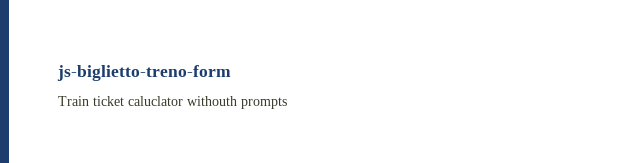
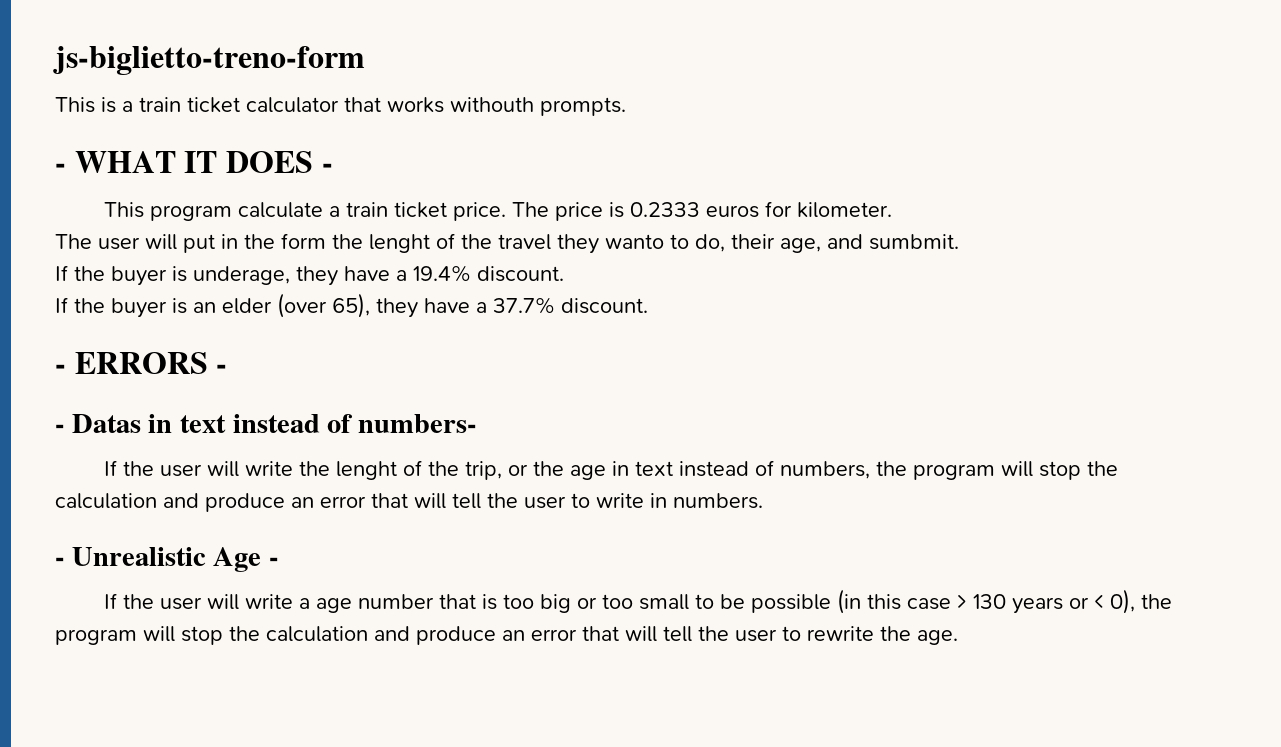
[58,96,287,109] Train ticket caluclator withouth prompts -> [55,97,626,116] [55,151,333,173] [103,201,892,221] [55,233,959,254] [55,265,564,286] [55,293,648,318] [55,352,228,374] [55,414,477,433] [103,460,1118,480] [55,493,763,512] [55,547,279,572] [103,589,1172,614] [55,626,958,645] This is a train ticket calculator that works withouth prompts. // - WHAT IT DOES - // This program calculate a train ticket price. The price is 0.2333 euros for kilometer. // The user will put in the form the lenght of the travel they wanto to do, their age, and sumbmit. // If the buyer is underage, they have a 19.4% discount. // If the buyer is an elder (over 65), they have a 37.7% discount. // - ERRORS - // - Datas in text instead of numbers- // If the user will write the lenght of the trip, or the age in text instead of numbers, the program will stop the calculation and produce an error that will tell the user to write in numbers. // - Unrealistic Age - // If the user will write a age number that is too big or too small to be possible (in this case > 130 years or < 0), the program will stop the calculation and produce an error that will tell the user to rewrite the age.

